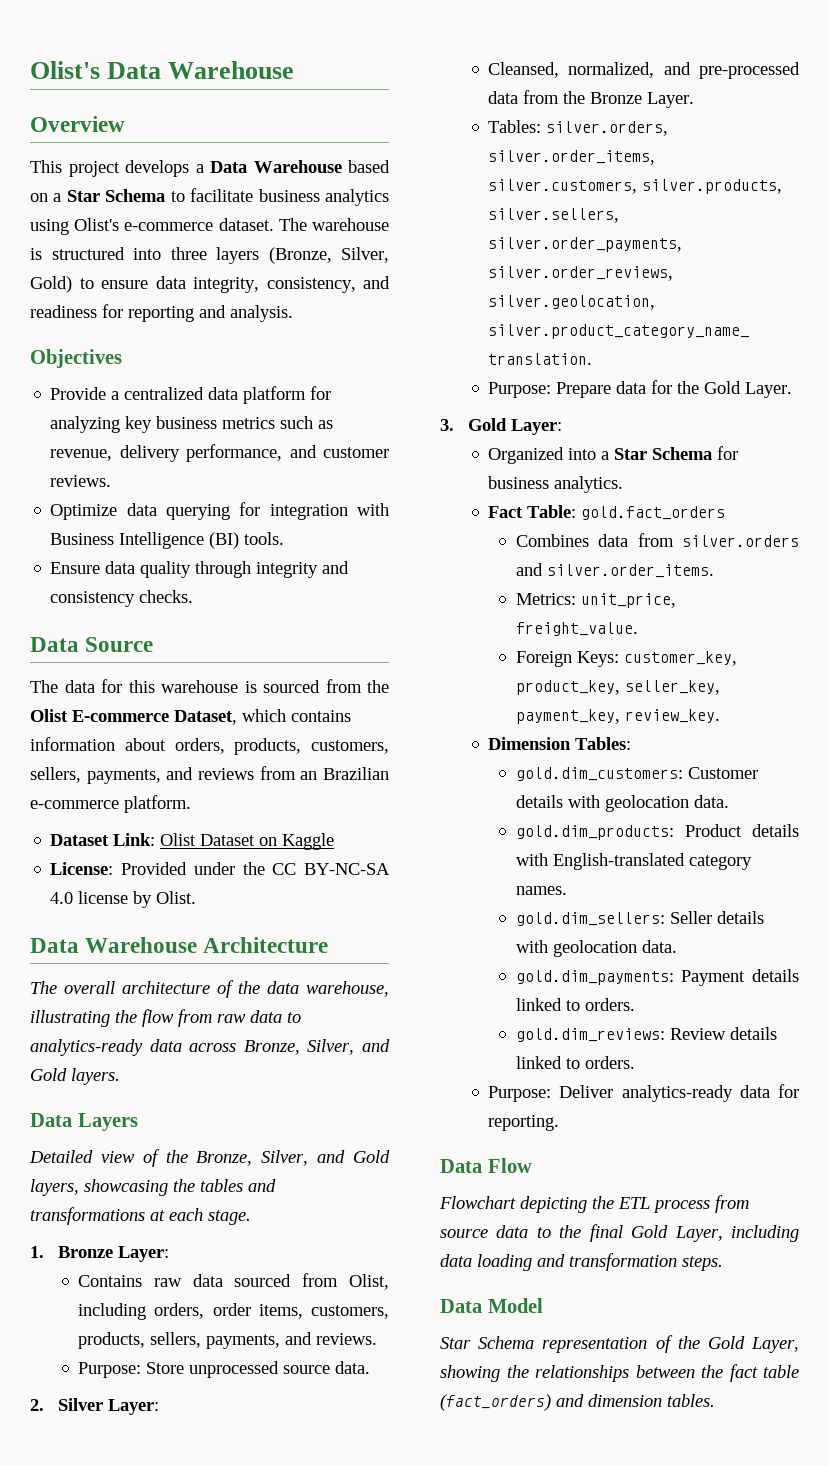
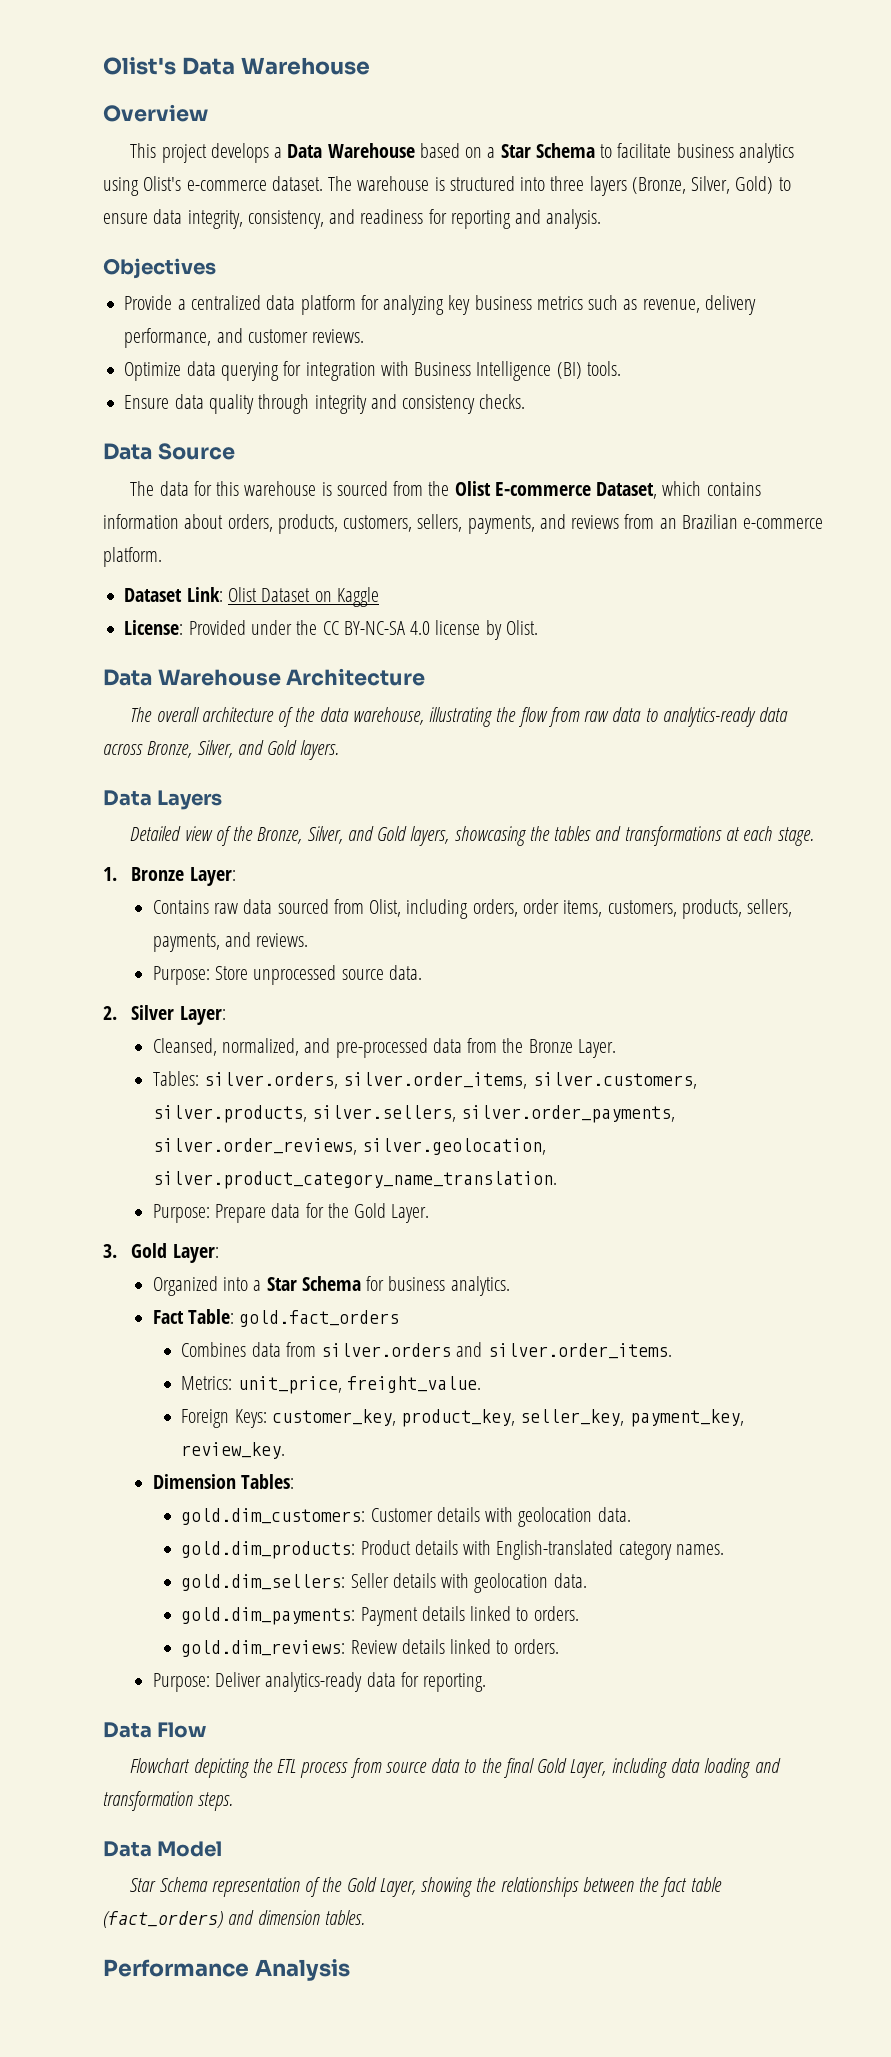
(715, 1400) none -> [103,1959,350,1981] // Performance Analysis

